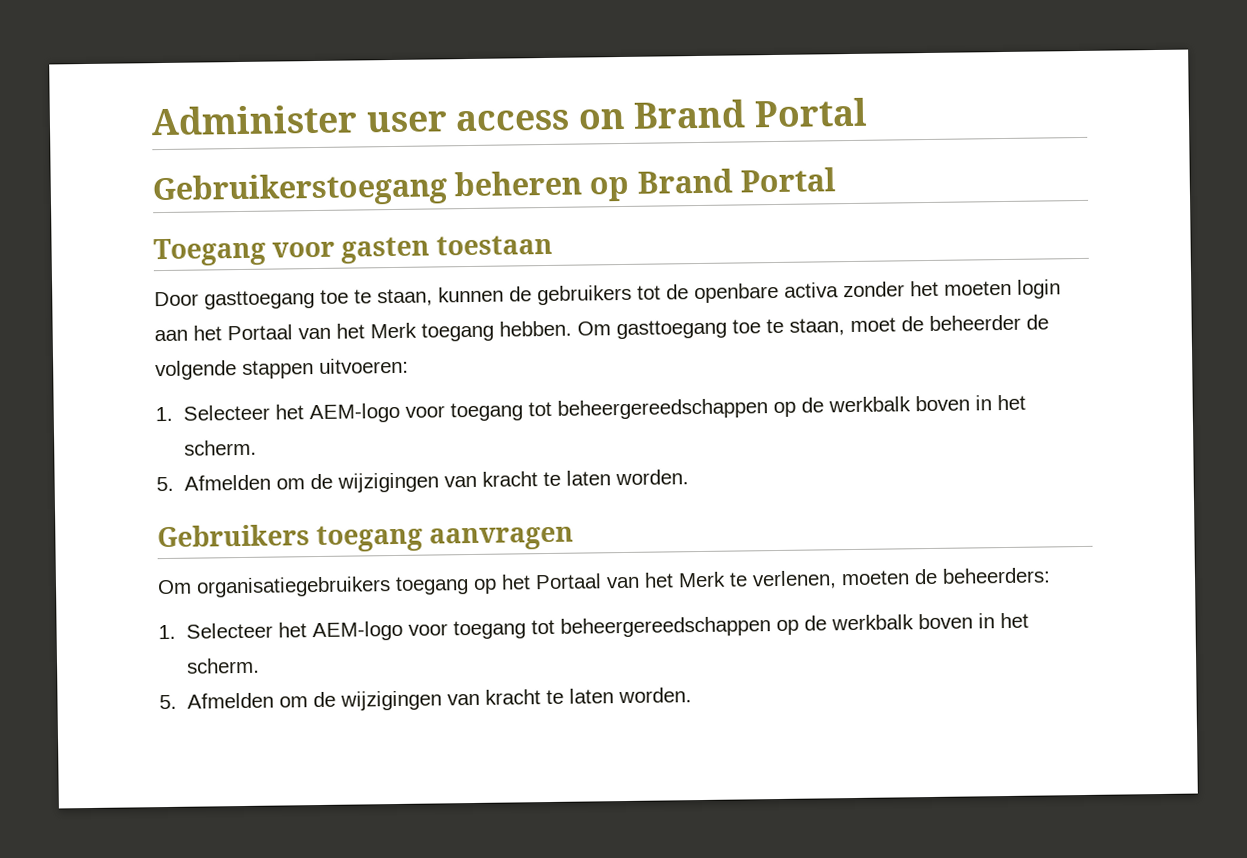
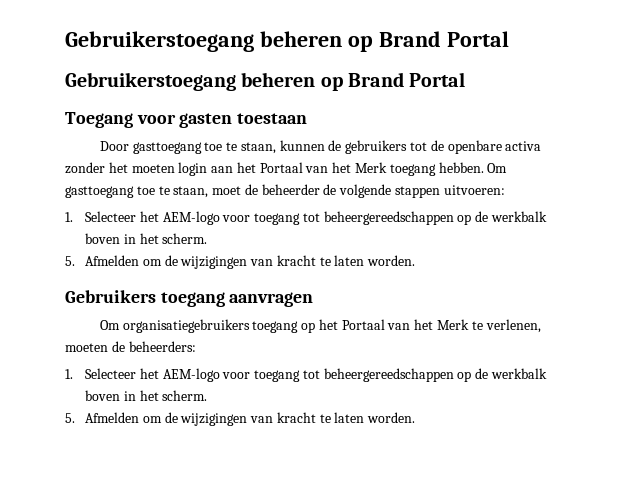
[151,104,626,136] Administer user access on -> [65,31,373,52] Gebruikerstoegang beheren op

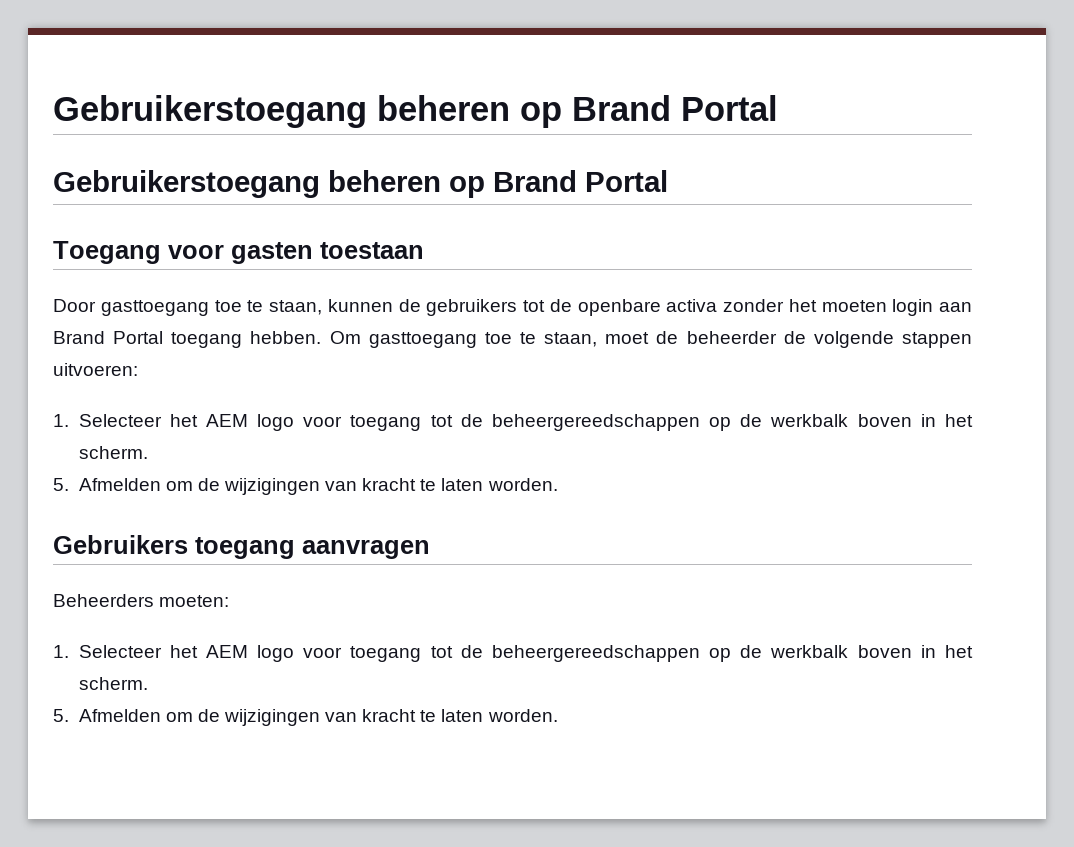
[236,162,388,173] het Portaal van het Merk -> [53,331,164,344] Brand Portal
[162,211,320,225] AEM-logo voor toegang tot -> [205,414,483,431] AEM logo voor toegang tot de
[99,319,541,333] [65,341,196,352] [65,368,320,382] Om organisatiegebruikers toegang op het Portaal van het Merk te verlenen, moeten de beheerders: // 1. Selecteer het AEM-logo voor toegang tot -> [53,594,230,607] [53,645,483,662] Beheerders moeten: // 1. Selecteer het AEM logo voor toegang tot de

